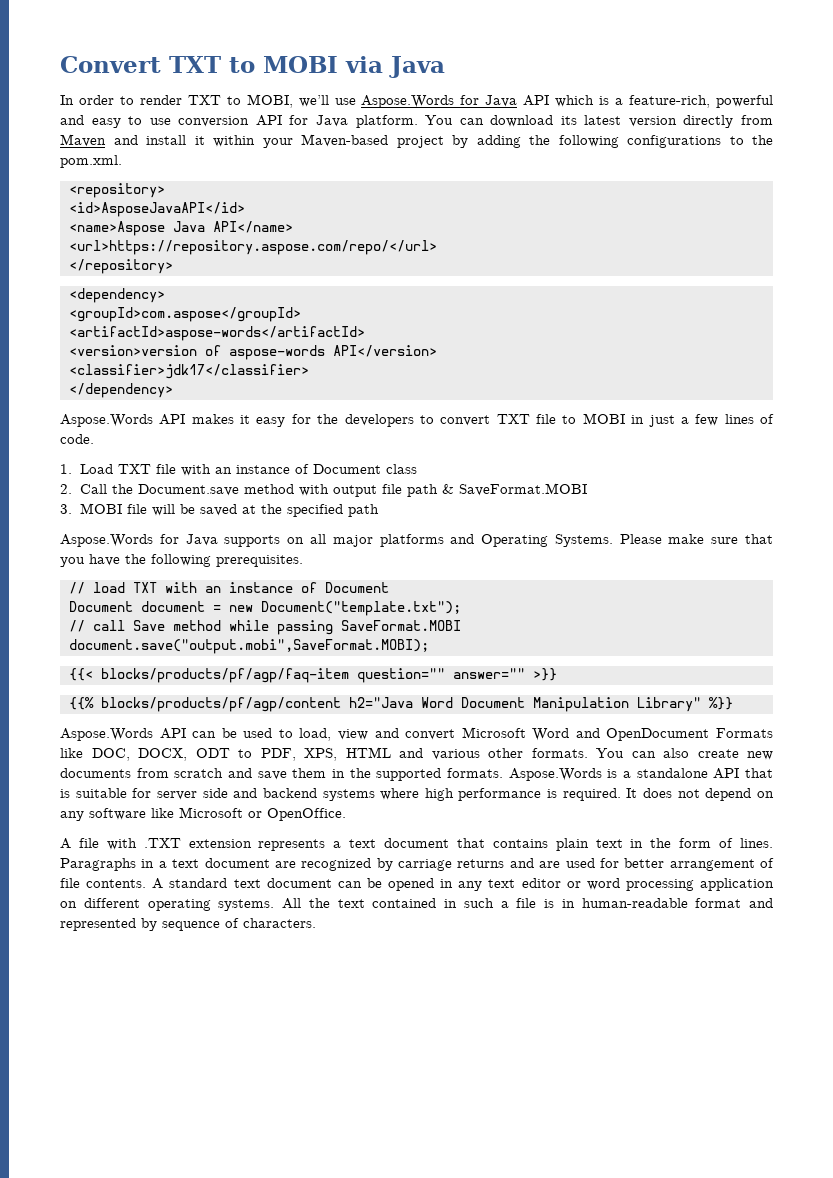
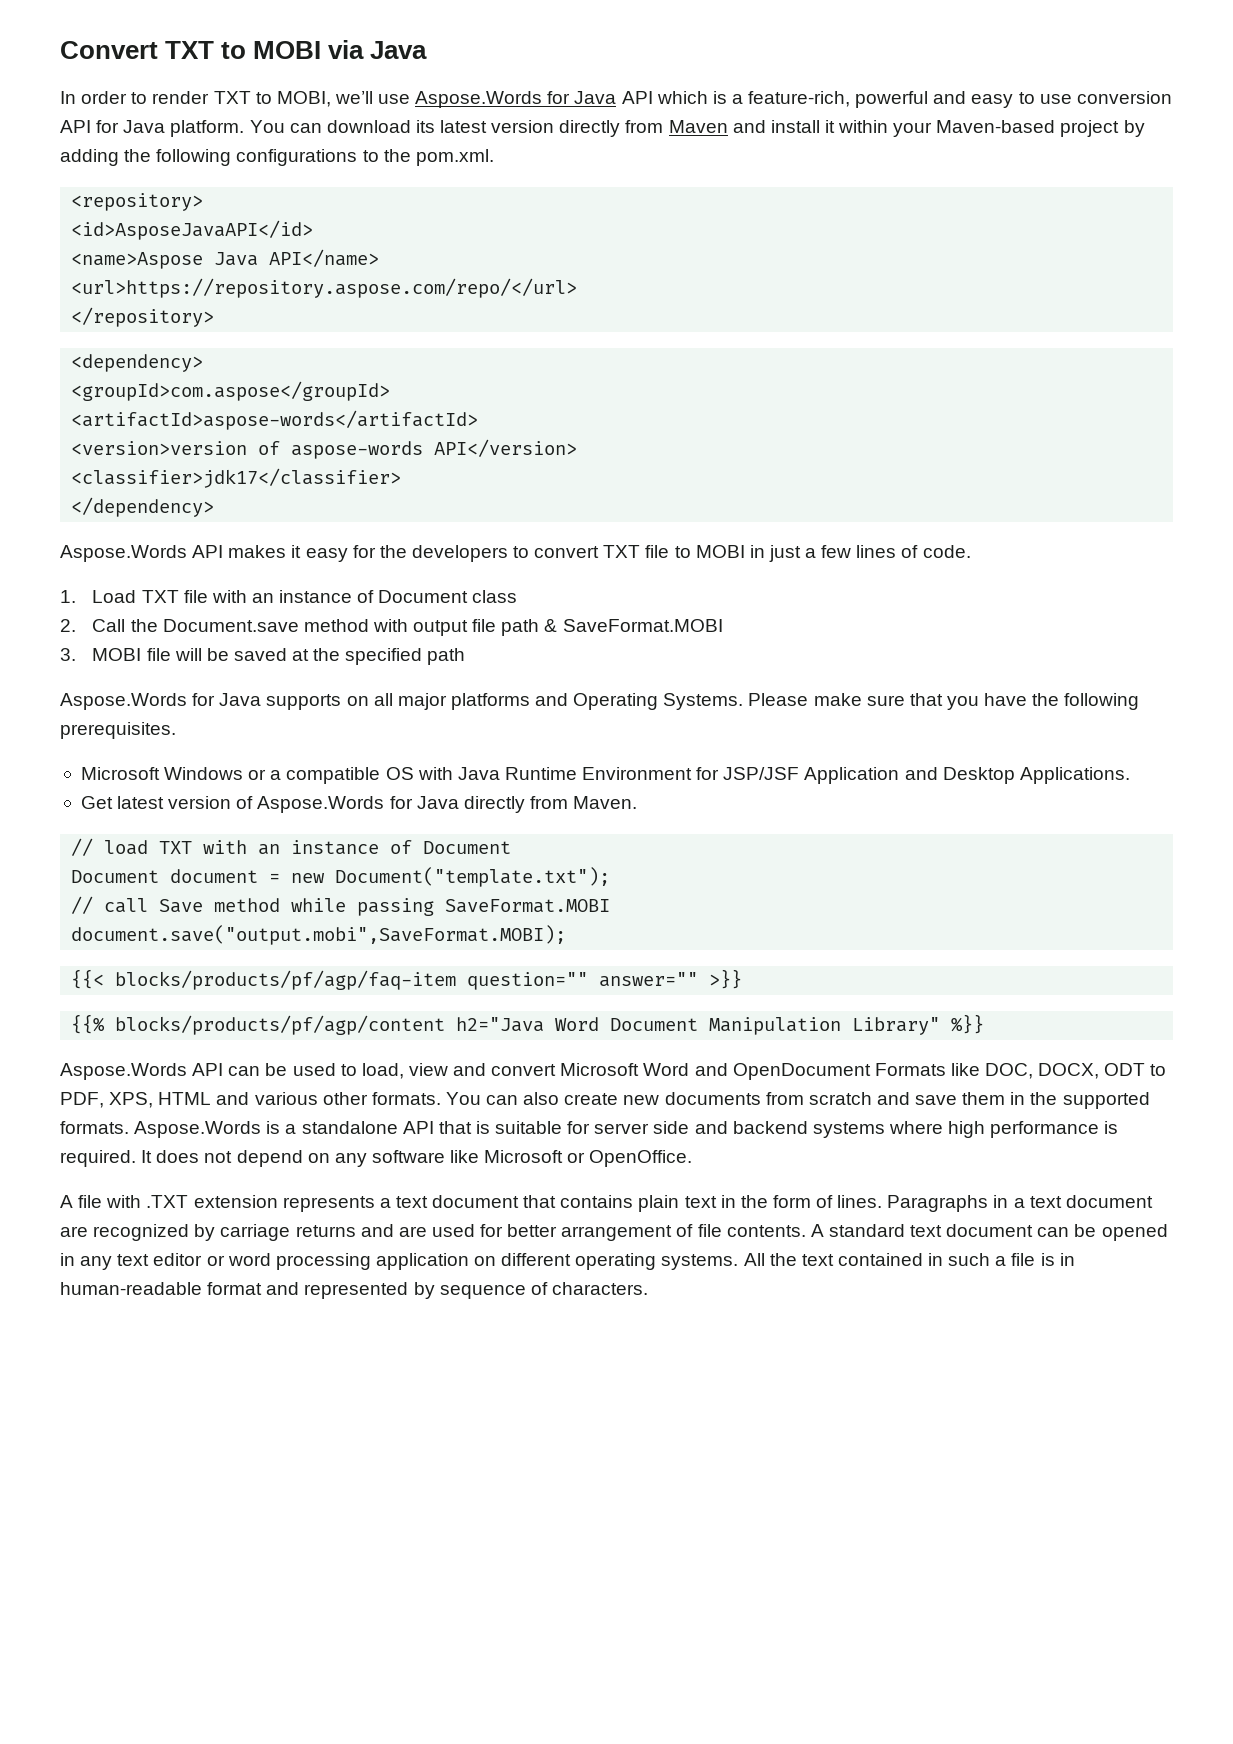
(303, 561) none -> [80,767,1130,784] [80,796,638,813] // Microsoft Windows or a compatible OS with Java Runtime Environment for JSP/JSF Application and Desktop Applications. // Get latest version of Aspose.Words for Java directly from Maven.

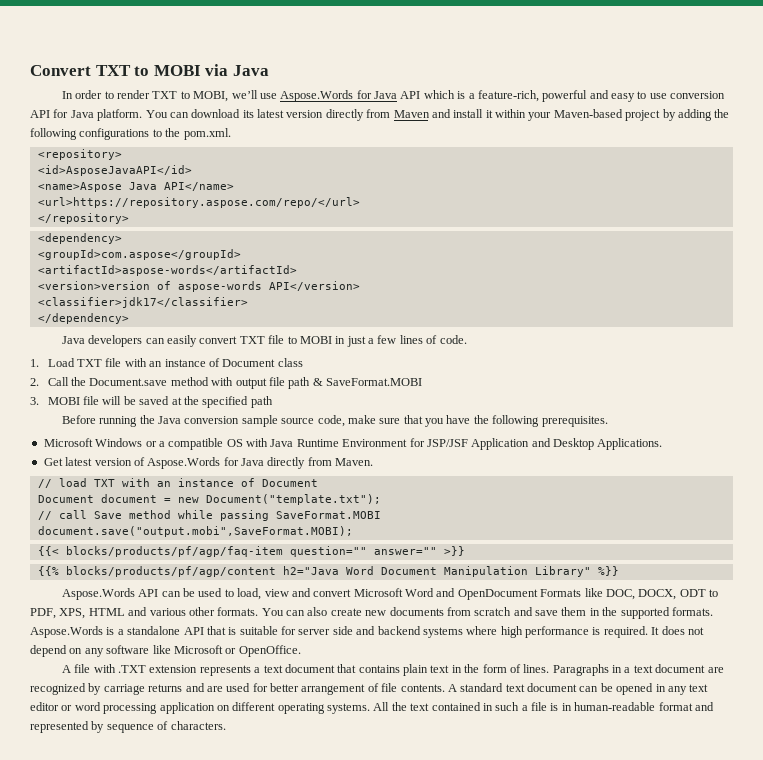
[60,545,530,562] Aspose.Words API makes it easy for the developers to -> [61,335,198,347] Java developers can easily
[60,693,809,710] Aspose.Words for Java supports on all major platforms and Operating Systems. Please -> [61,415,345,427] Before running the Java conversion sample source code,

